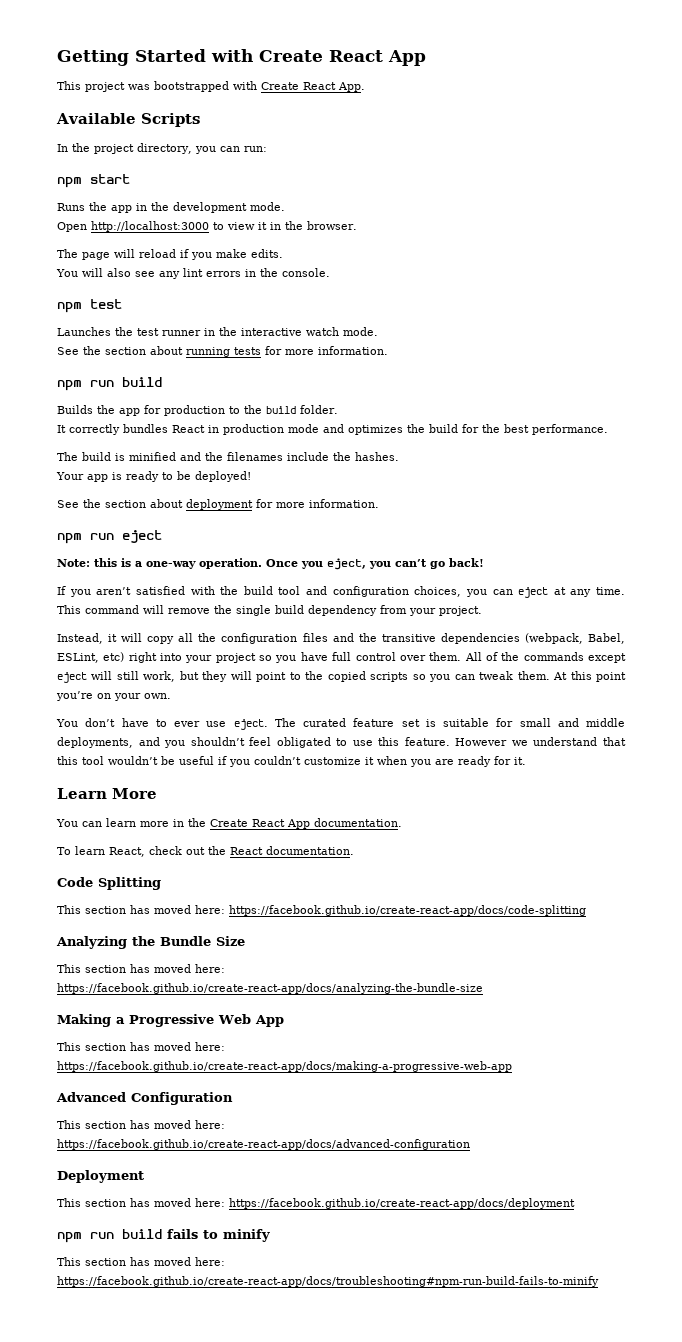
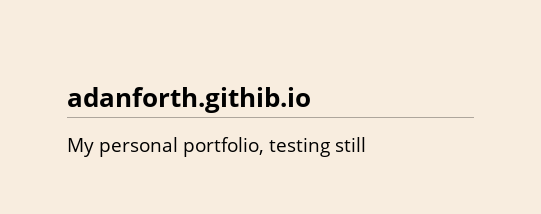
[57,49,426,66] [57,81,365,92] [56,113,200,127] [57,143,267,154] [57,174,130,188] [57,202,285,213] [57,221,357,232] [57,249,283,260] [56,268,330,279] [57,299,122,313] [57,327,378,336] [57,346,388,357] [57,377,162,391] [57,405,338,416] [57,424,608,435] [57,452,399,461] [56,471,251,482] [57,499,379,510] [57,530,162,544] [57,558,484,570] [57,586,625,598] [57,605,482,616] [57,633,626,644] [57,652,627,663] [57,671,626,683] [56,691,171,701] [56,718,625,730] [57,737,627,748] [57,756,526,767] [57,788,157,799] [56,818,402,829] [57,846,354,857] [57,877,161,890] [57,905,586,916] [56,936,245,949] [57,964,225,973] [57,983,483,994] [57,1014,284,1027] [57,1042,225,1051] [57,1061,512,1072] [56,1092,233,1105] [57,1120,225,1129] [57,1139,470,1150] [57,1170,144,1183] [57,1198,575,1209] [57,1229,270,1243] [57,1257,225,1266] [57,1276,599,1287] Getting Started with Create React App // This project was bootstrapped with Create React App. // Available Scripts // In the project directory, you can run: // npm start // Runs the app in the development mode. // Open http://localhost:3000 to view it in the browser. // The page will reload if you make edits. // You will also see any lint errors in the console. // npm test // Launches the test runner in the interactive watch mode. // See the section about running tests for more information. // npm run build // Builds the app for production to the build folder. // It correctly bundles React in production mode and optimizes the build for the best performance. // The build is minified and the filenames include the hashes. // Your app is ready to be deployed! // See the section about deployment for more information. // npm run eject // Note: this is a one-way operation. Once you eject, you can’t go back! // If you aren’t satisfied with the build tool and configuration choices, you can eject at any time. This command will remove the single build dependency from your project. // Instead, it will copy all the configuration files and the transitive dependencies (webpack, Babel, ESLint, etc) right into your project so you have full control over them. All of the commands except eject will still work, but they will point to the copied scripts so you can tweak them. At this point you’re on your own. // You don’t have to ever use eject. The curated feature set is suitable for small and middle deployments, and you shouldn’t feel obligated to use this feature. However we understand that this tool wouldn’t be useful if you couldn’t customize it when you are ready for it. // Learn More // You can learn more in the Create React App documentation. // To learn React, check out the React documentation. // Code Splitting // This section has moved here: https://facebook.github.io/create-react-app/docs/code-splitting // Analyzing the Bundle Size // This section has moved here: https://facebook.github.io/create-react-app/docs/analyzing-the-bundle-size // Making a Progressive Web App // This section has moved here: https://facebook.github.io/create-react-app/docs/making-a-progressive-web-app // Advanced Configuration // This section has moved here: https://facebook.github.io/create-react-app/docs/advanced-configuration // Deployment // This section has moved here: https://facebook.github.io/create-react-app/docs/deployment // npm run build fails to minify // This section has moved here: https://facebook.github.io/create-react-app/docs/troubleshooting#npm-run-build-fails-to-minify -> [67,87,311,113] [67,137,366,157] adanforth.githib.io // My personal portfolio, testing still

